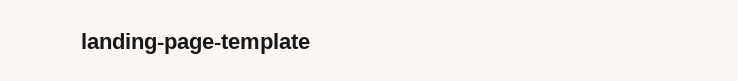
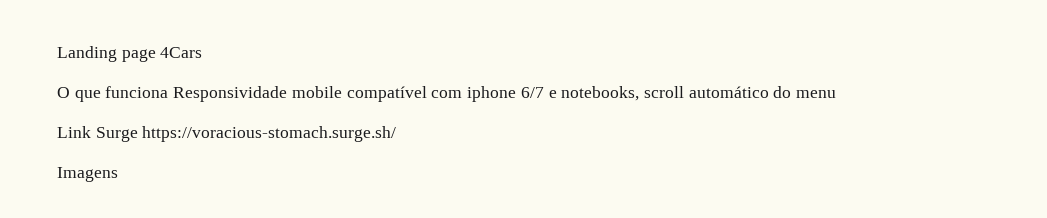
[81,33,310,54] landing-page-template -> [57,46,203,62] [57,86,837,102] [57,126,397,142] [57,167,118,182] Landing page 4Cars // O que funciona Responsividade mobile compatível com iphone 6/7 e notebooks, scroll automático do menu // Link Surge https://voracious-stomach.surge.sh/ // Imagens

